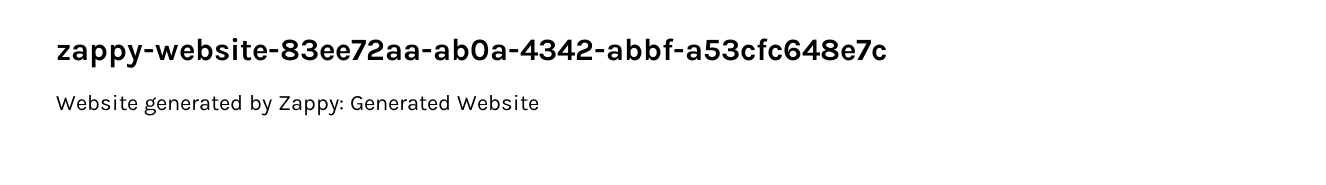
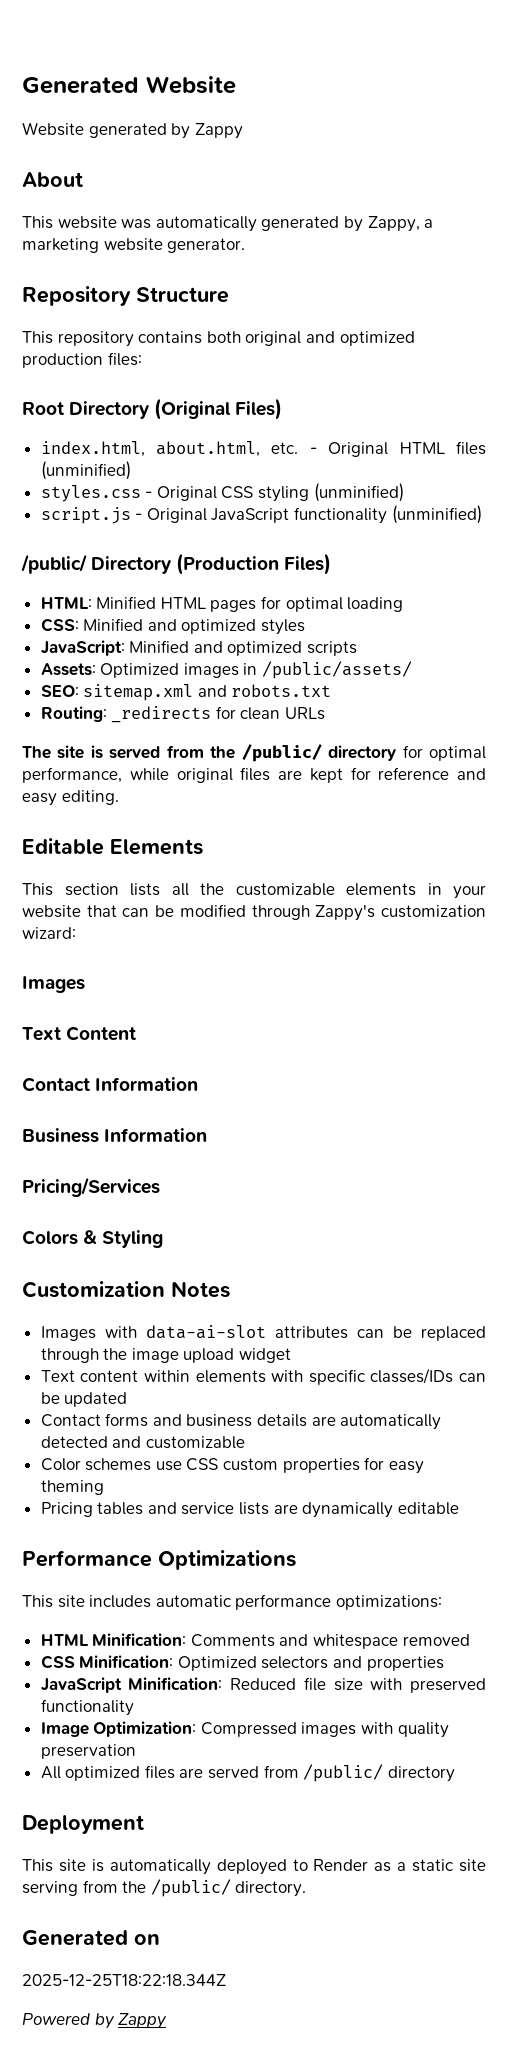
[56,37,887,68] zappy-website-83ee72aa-ab0a-4342-abbf-a53cfc648e7c -> [22,76,236,94] Generated Website
[277,94,539,116] Zappy: Generated Website -> [194,123,243,139] [22,172,83,187] [22,216,434,232] [22,238,246,253] [22,286,229,306] [22,331,415,347] [22,352,142,368] [22,398,283,420] [40,441,486,457] [40,461,131,480] [40,483,404,502] [40,505,482,524] [21,553,332,575] [40,596,404,612] [40,618,306,635] [40,640,358,656] [40,661,413,679] [40,684,332,701] [40,706,326,723] [22,744,487,762] [22,767,486,783] [22,790,119,806] [22,838,203,855] [22,883,486,899] [22,904,487,921] [22,927,76,939] [22,976,85,993] [22,1026,137,1041] [22,1077,199,1092] [22,1128,208,1143] [22,1177,160,1197] [22,1230,164,1248] [22,1281,230,1298] [40,1325,487,1341] [40,1348,292,1363] [40,1368,486,1385] [40,1392,128,1407] [40,1413,442,1430] [40,1436,245,1449] [40,1457,424,1474] [40,1480,104,1495] [40,1502,459,1518] [22,1550,296,1570] [22,1594,442,1610] [40,1633,470,1649] [40,1655,444,1671] [40,1677,486,1693] [40,1699,134,1716] [40,1721,449,1738] [40,1744,136,1759] [40,1764,455,1782] [22,1815,144,1834] [22,1859,486,1875] [22,1879,307,1897] [22,1930,160,1946] [22,1974,226,1986] [22,2013,168,2029] Zappy // About // This website was automatically generated by Zappy, a marketing website generator. // Repository Structure // This repository contains both original and optimized production files: // Root Directory (Original Files) // index.html, about.html, etc. - Original HTML files (unminified) // styles.css - Original CSS styling (unminified) // script.js - Original JavaScript functionality (unminified) // /public/ Directory (Production Files) // HTML: Minified HTML pages for optimal loading // CSS: Minified and optimized styles // JavaScript: Minified and optimized scripts // Assets: Optimized images in /public/assets/ // SEO: sitemap.xml and robots.txt // Routing: _redirects for clean URLs // The site is served from the /public/ directory for optimal performance, while original files are kept for reference and easy editing. // Editable Elements // This section lists all the customizable elements in your website that can be modified through Zappy's customization wizard: // Images // Text Content // Contact Information // Business Information // Pricing/Services // Colors & Styling // Customization Notes // Images with data-ai-slot attributes can be replaced through the image upload widget // Text content within elements with specific classes/IDs can be updated // Contact forms and business details are automatically detected and customizable // Color schemes use CSS custom properties for easy theming // Pricing tables and service lists are dynamically editable // Performance Optimizations // This site includes automatic performance optimizations: // HTML Minification: Comments and whitespace removed // CSS Minification: Optimized selectors and properties // JavaScript Minification: Reduced file size with preserved functionality // Image Optimization: Compressed images with quality preservation // All optimized files are served from /public/ directory // Deployment // This site is automatically deployed to Render as a static site serving from the /public/ directory. // Generated on // 2025-12-25T18:22:18.344Z // Powered by Zappy

